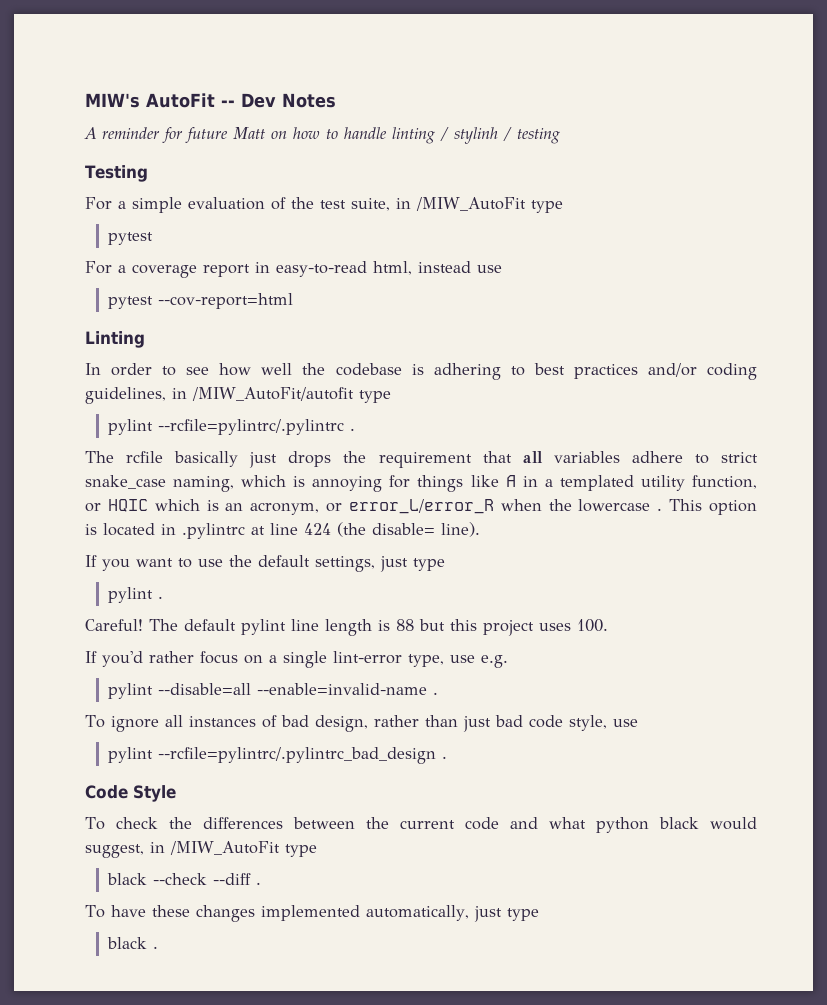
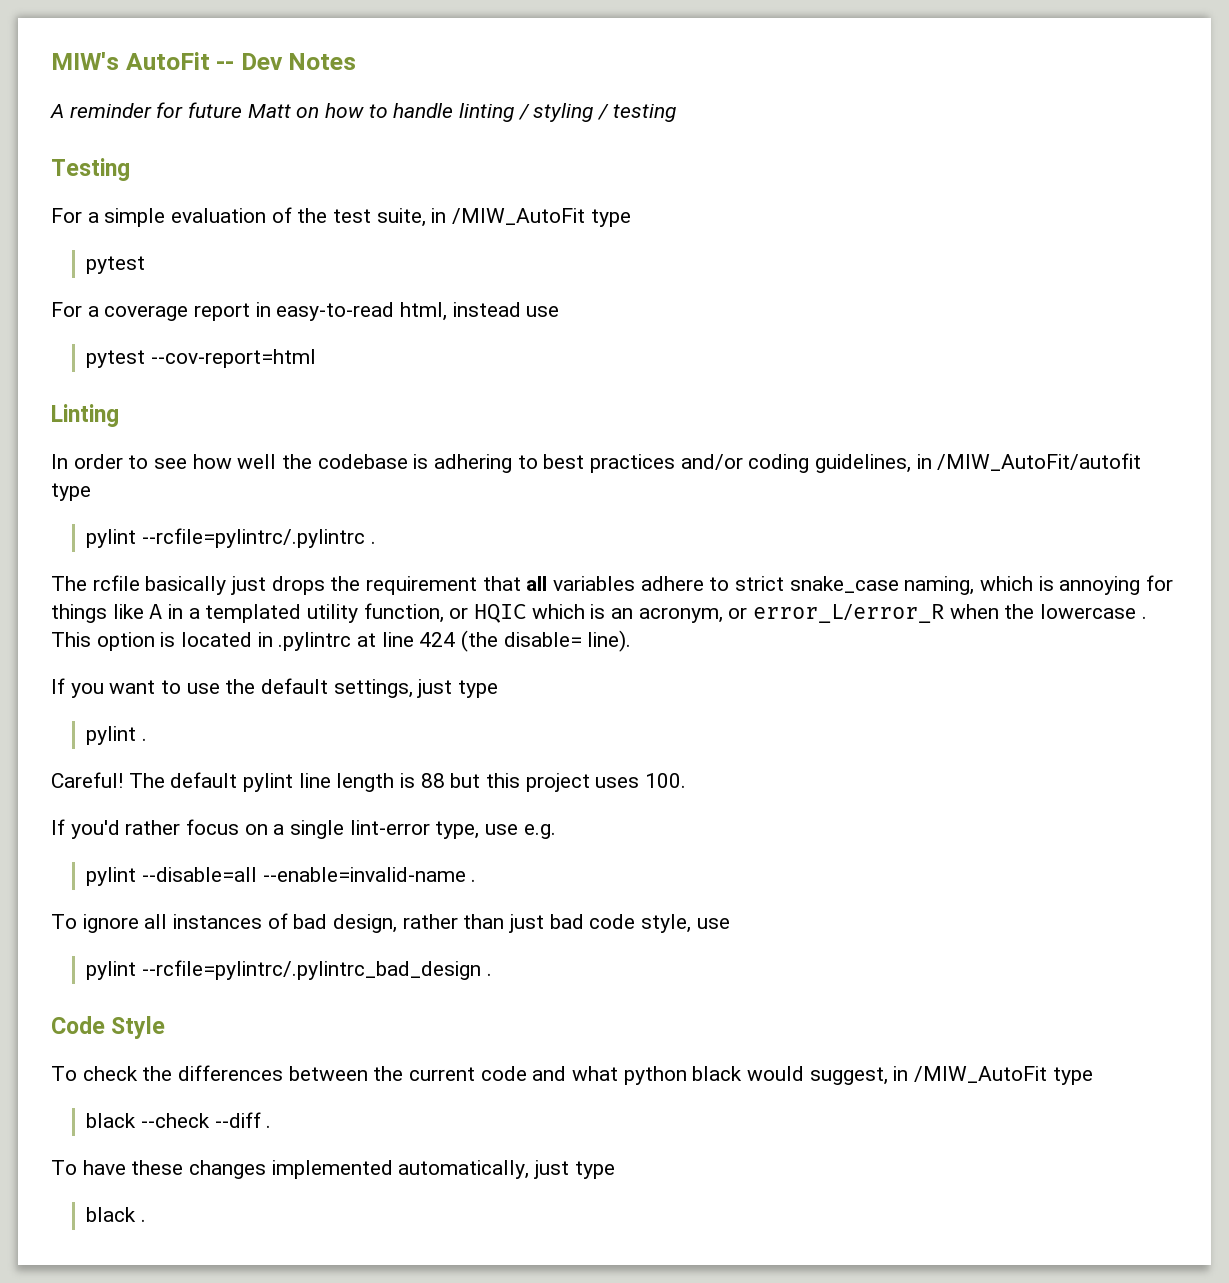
[454,127,498,144] stylinh -> [533,103,594,122] styling

